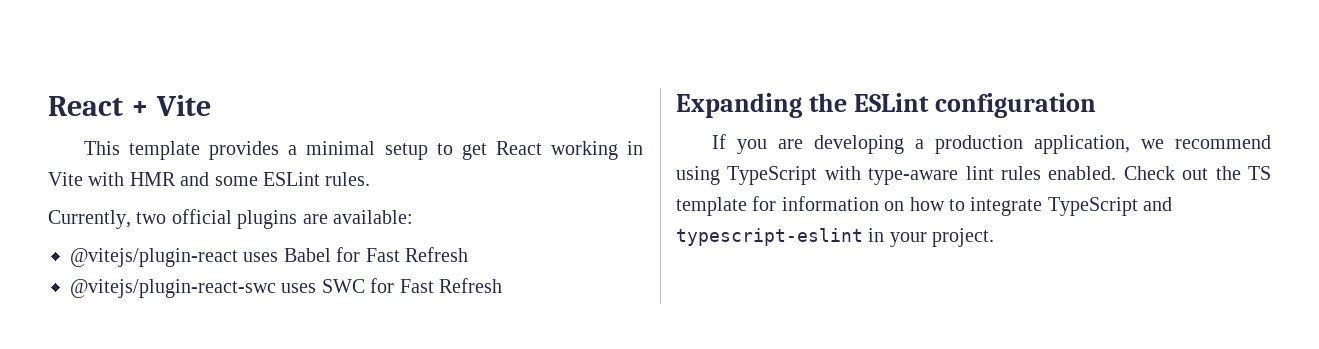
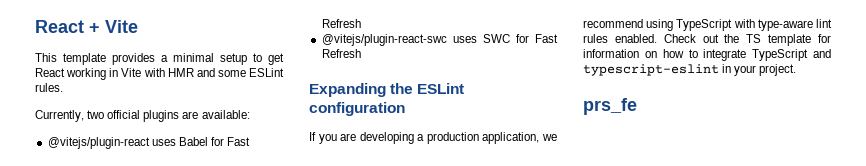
(995, 237) none -> [583,98,637,115] // prs_fe

